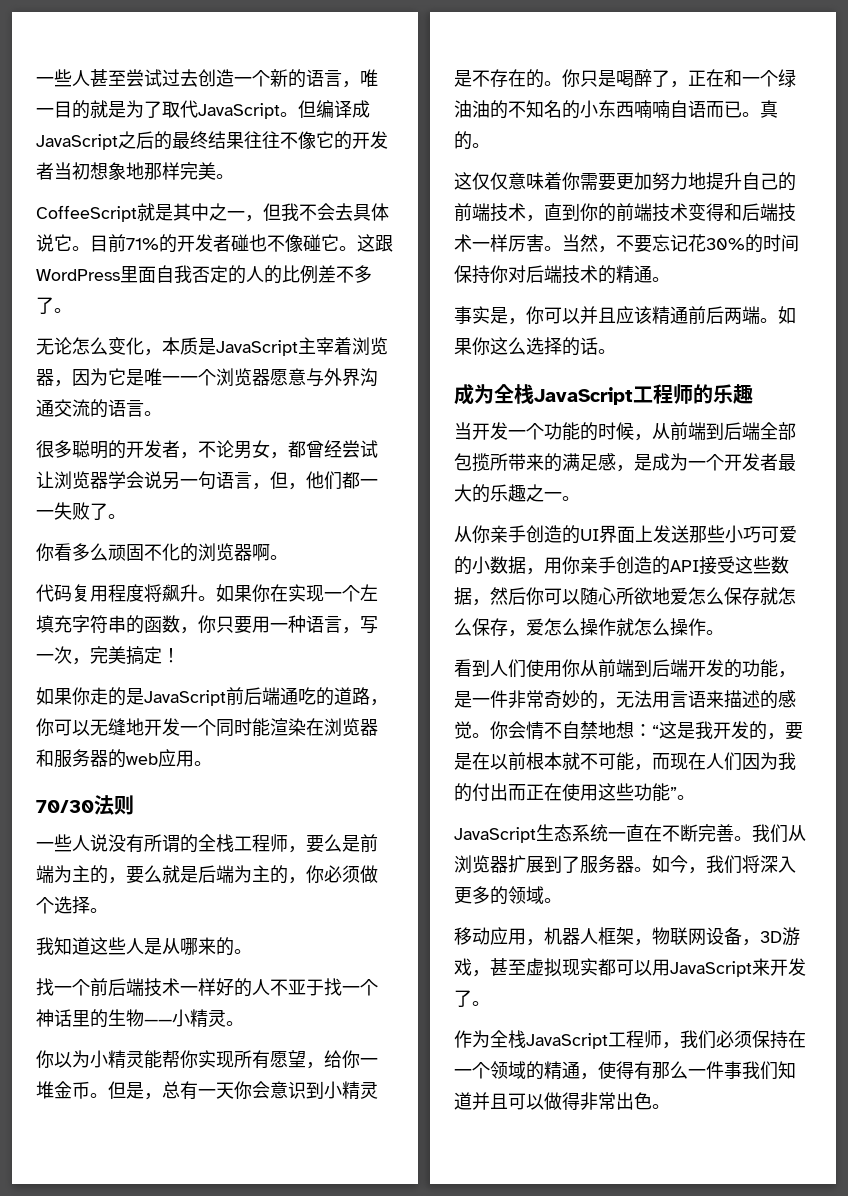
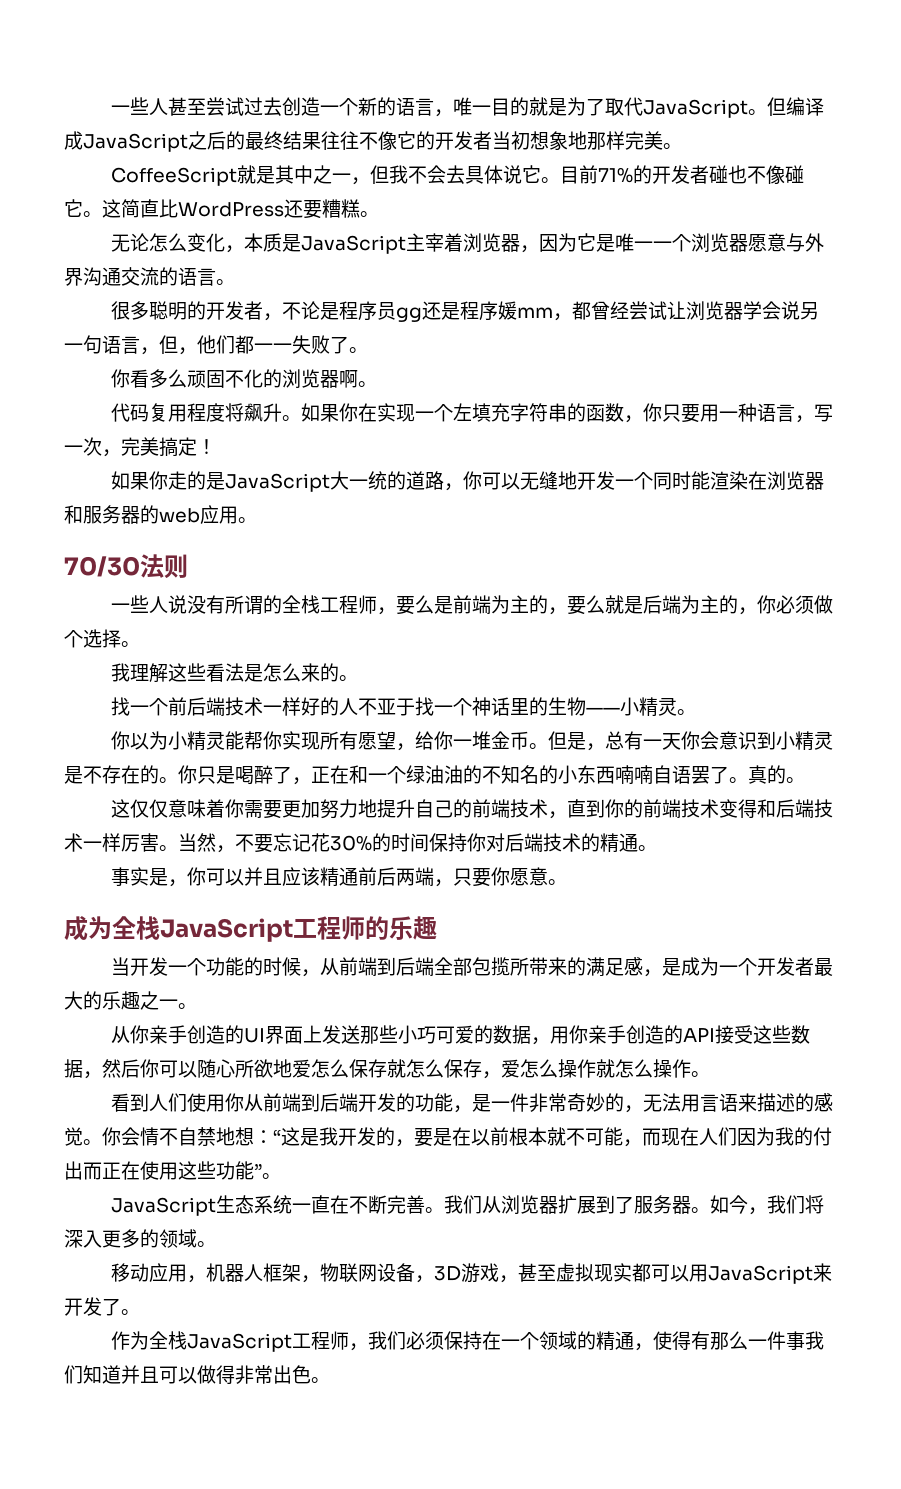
[375,235,393,252] [36,265,372,284] [36,297,54,314] 跟WordPress里面自我否定的人的比例差不多了 -> [121,199,360,219] 简直比WordPress还要糟糕
[234,440,270,459] 男女 -> [320,301,554,322] 是程序员gg还是程序媛mm
[226,687,316,705] 前后端通吃 -> [330,471,388,490] 大一统
[54,937,198,956] 知道这些人是从哪 -> [130,663,302,683] 理解这些看法是怎么
[706,101,742,118] 而已 -> [691,766,729,784] 罢了
[760,306,796,324] [454,337,598,356] 。如果你这么选择的话 -> [434,867,549,887] ，只要你愿意
[472,556,490,574] 小 -> (494, 1034) none

